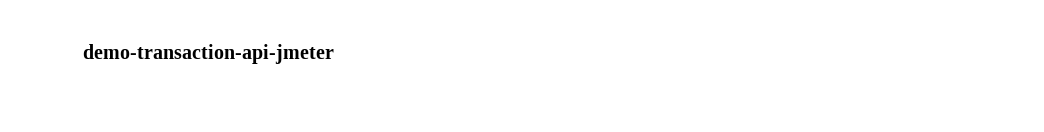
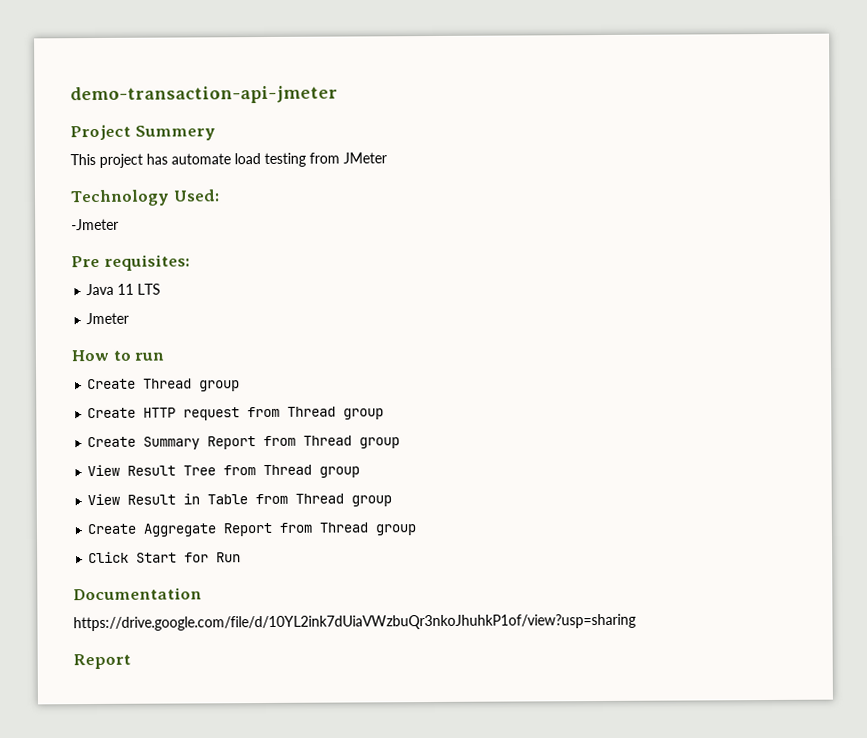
(334, 54) none -> [70,124,216,141] [70,152,387,168] [70,189,220,207] [71,218,119,231] [71,254,190,271] [86,283,162,296] [86,312,130,325] [71,349,165,362] [87,378,241,392] [87,406,385,421] [87,435,401,450] [87,464,361,478] [87,493,393,507] [87,522,417,537] [88,551,242,564] [73,587,202,601] [73,613,636,632] [73,653,131,670] // Project Summery // This project has automate load testing from JMeter // Technology Used: // -Jmeter // Pre requisites: // Java 11 LTS // Jmeter // How to run // Create Thread group // Create HTTP request from Thread group // Create Summary Report from Thread group // View Result Tree from Thread group // View Result in Table from Thread group // Create Aggregate Report from Thread group // Click Start for Run // Documentation // https://drive.google.com/file/d/10YL2ink7dUiaVWzbuQr3nkoJhuhkP1of/view?usp=sharing // Report

